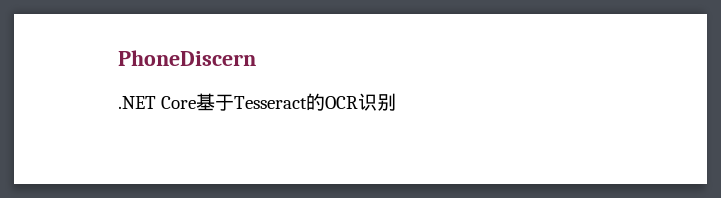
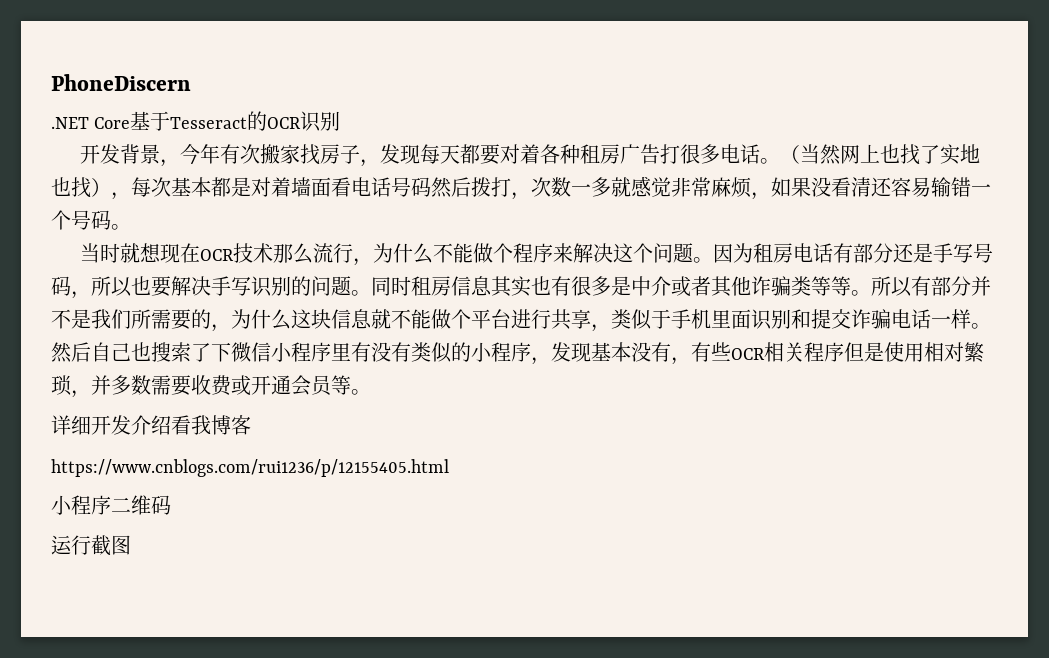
(397, 102) none -> [80,144,981,167] [51,176,991,200] [51,210,131,230] [80,243,994,266] [51,276,991,299] [51,309,991,332] [51,342,984,365] [51,375,371,398] [51,415,251,435] [51,459,449,477] [51,495,171,515] [51,535,131,556] // 开发背景，今年有次搬家找房子，发现每天都要对着各种租房广告打很多电话。（当然网上也找了实地也找），每次基本都是对着墙面看电话号码然后拨打，次数一多就感觉非常麻烦，如果没看清还容易输错一个号码。 // 当时就想现在OCR技术那么流行，为什么不能做个程序来解决这个问题。因为租房电话有部分还是手写号码，所以也要解决手写识别的问题。同时租房信息其实也有很多是中介或者其他诈骗类等等。所以有部分并不是我们所需要的，为什么这块信息就不能做个平台进行共享，类似于手机里面识别和提交诈骗电话一样。然后自己也搜索了下微信小程序里有没有类似的小程序，发现基本没有，有些OCR相关程序但是使用相对繁琐，并多数需要收费或开通会员等。 // 详细开发介绍看我博客 // https://www.cnblogs.com/rui1236/p/12155405.html // 小程序二维码 // 运行截图

